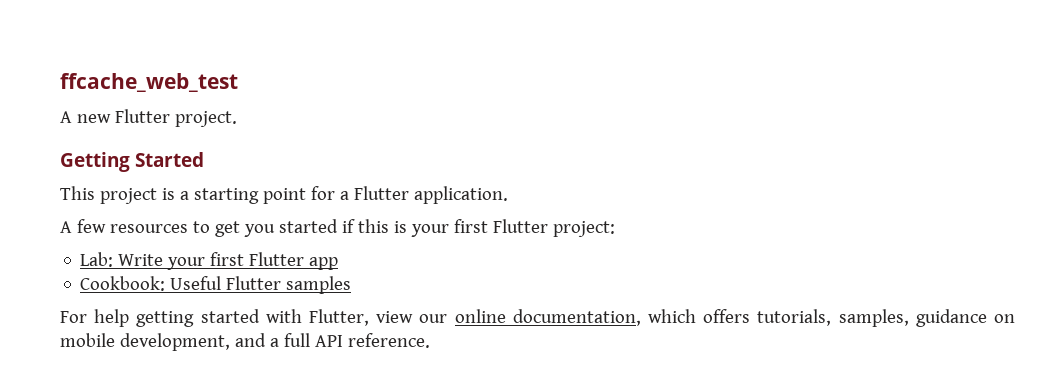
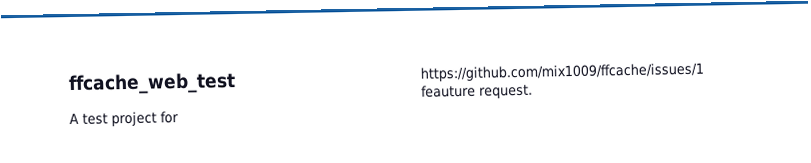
[76,109,237,127] [60,152,205,172] [60,186,508,204] [60,219,615,237] [80,252,339,270] [80,276,352,294] [60,309,1016,327] [60,333,430,351] new Flutter project. // Getting Started // This project is a starting point for a Flutter application. // A few resources to get you started if this is your first Flutter project: // Lab: Write your first Flutter app // Cookbook: Useful Flutter samples // For help getting started with Flutter, view our online documentation, which offers tutorials, samples, guidance on mobile development, and a full API reference. -> [82,111,179,127] [420,62,704,82] [421,84,533,99] test project for https://github.com/mix1009/ffcache/issues/1 feauture request.

